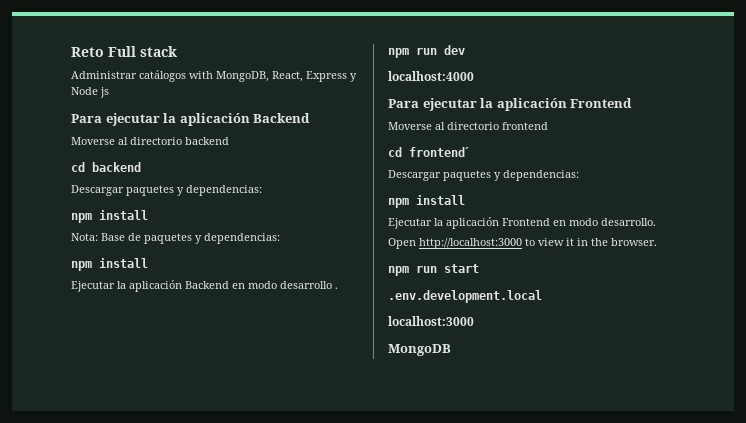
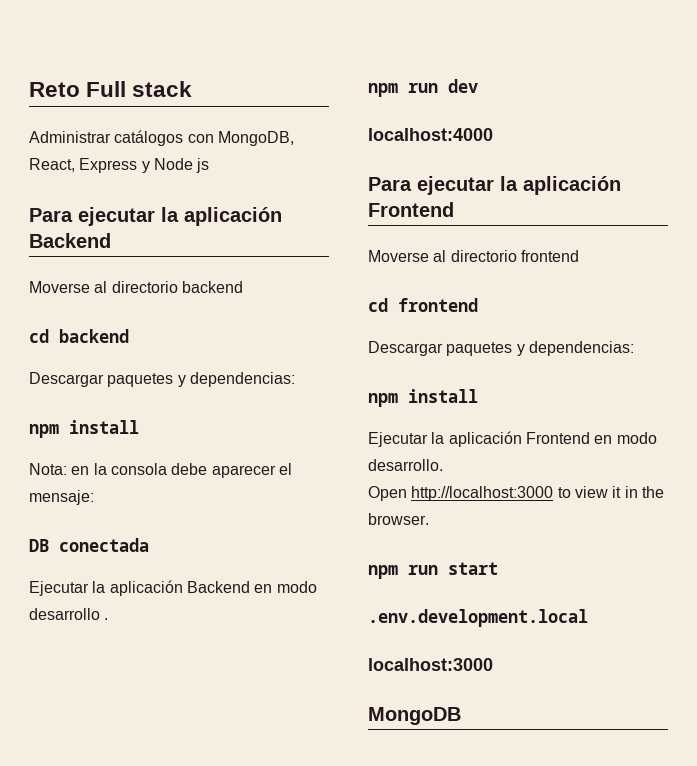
[189,71,213,79] with -> [187,134,214,143] con
[101,233,280,244] [71,258,148,271] Base de paquetes y dependencias: // npm install -> [71,463,292,478] [29,490,94,505] [29,538,149,552] en la consola debe aparecer el mensaje: // DB conectada
[409,147,469,157] frontend´ -> [398,298,478,312] frontend

